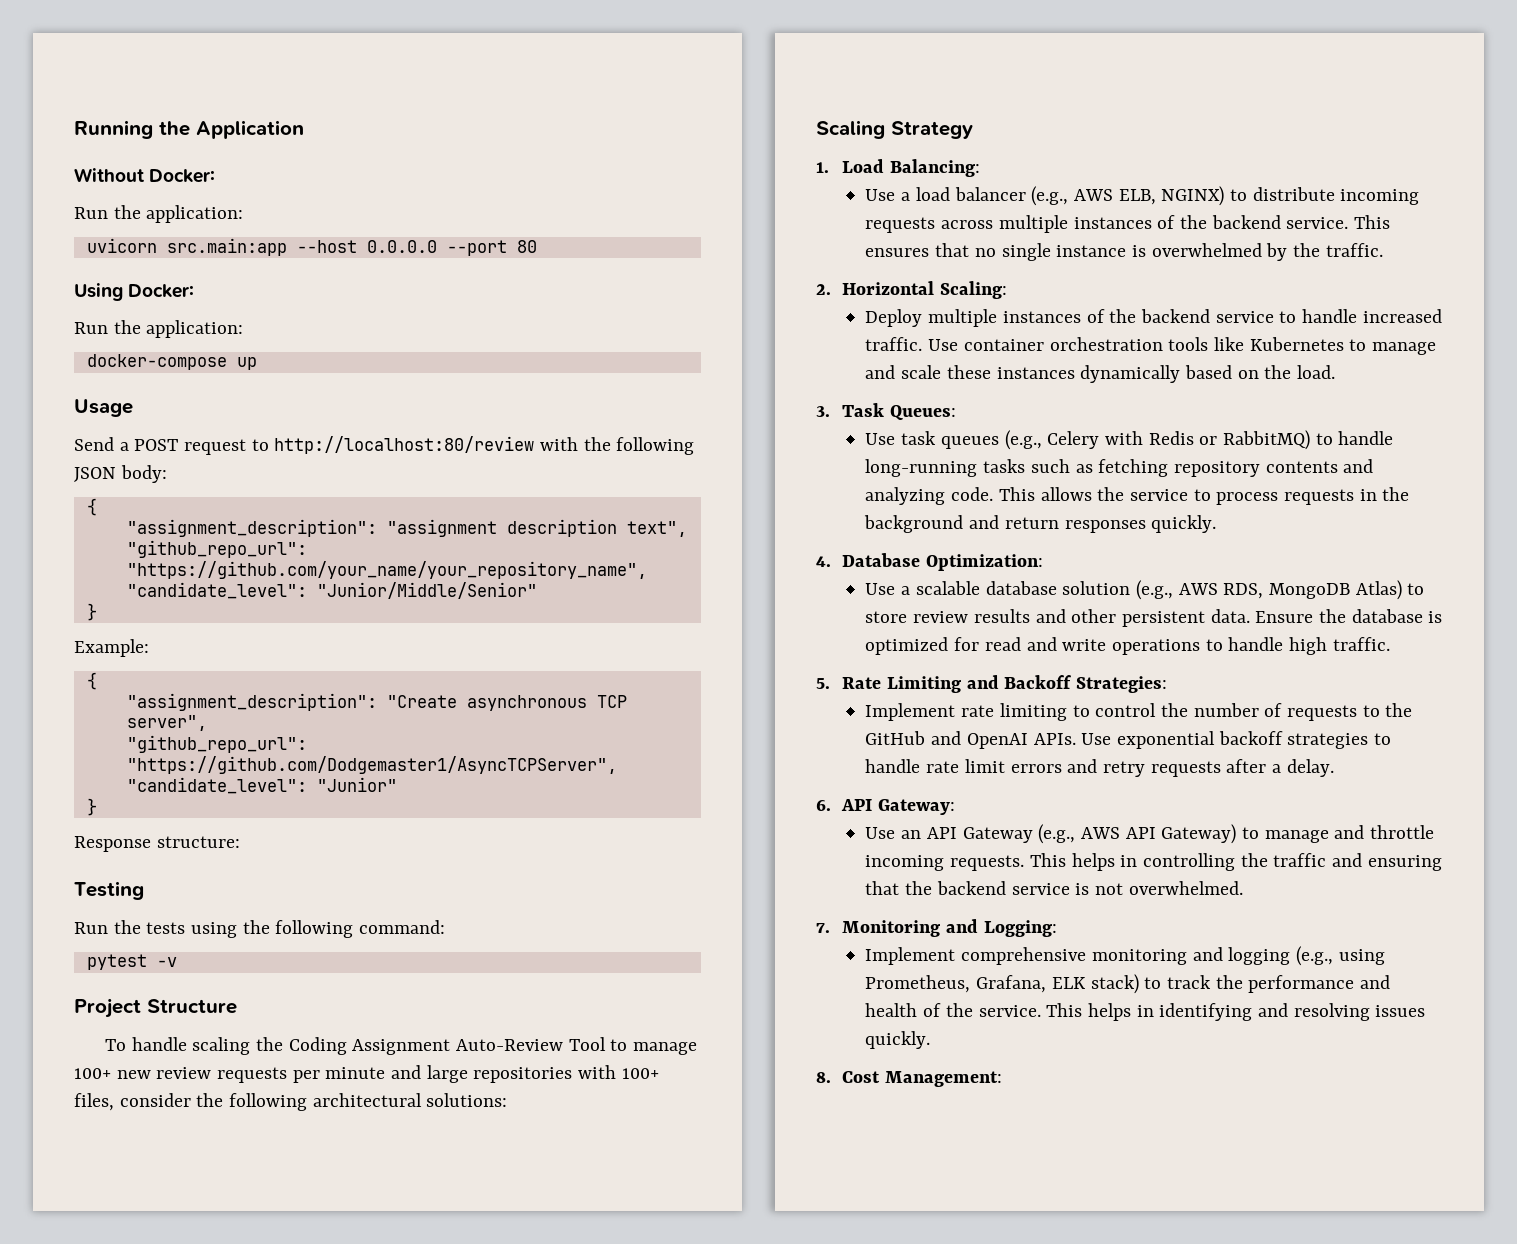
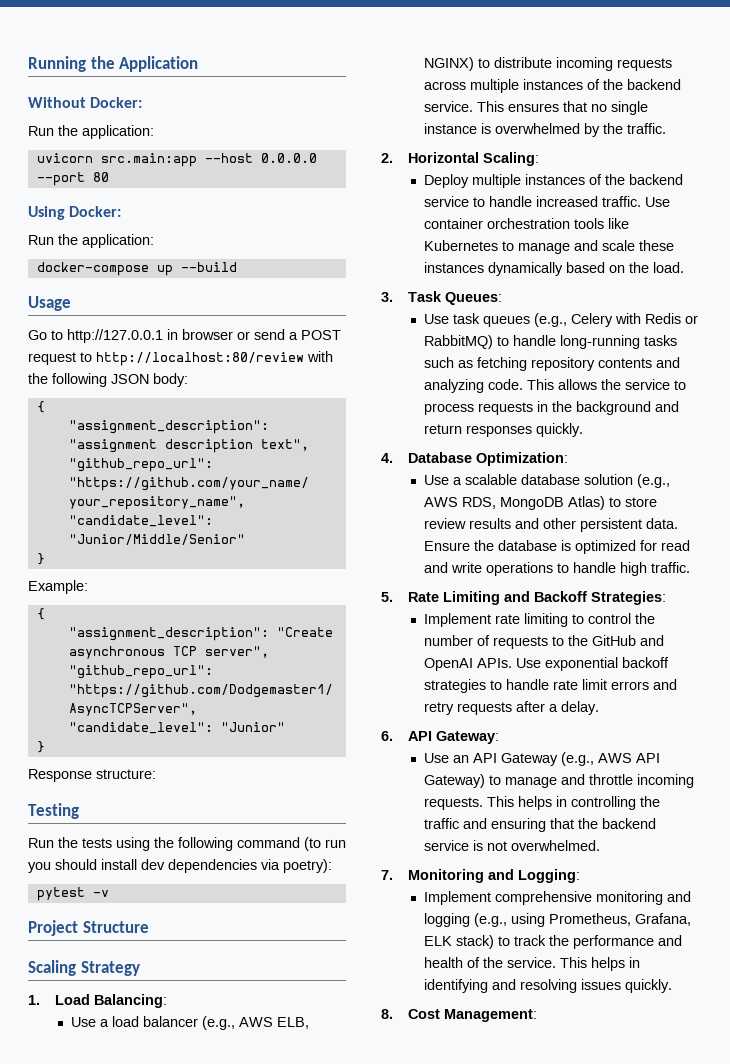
(257, 363) none -> [180,262,237,272] --build
[74,437,114,451] Send -> [28,329,285,343] Go to http://127.0.0.1 in browser or send
[359,920,446,934] [86,954,177,970] [74,998,237,1018] [104,1037,697,1055] [74,1065,659,1083] [74,1093,508,1111] command: // pytest -v // Project Structure // To handle scaling the Coding Assignment Auto-Review Tool to manage 100+ new review requests per minute and large repositories with 100+ files, consider the following architectural solutions: -> [237,837,346,851] [28,859,332,873] [36,887,109,901] [28,920,149,936] command (to run you should install dev dependencies via poetry): // pytest -v // Project Structure

